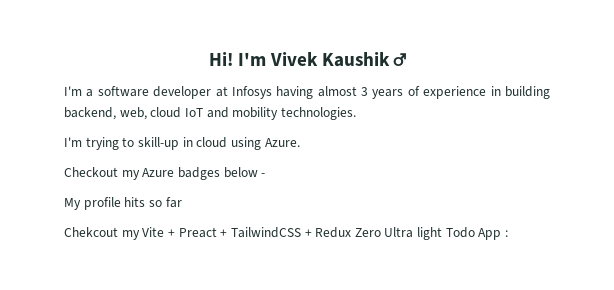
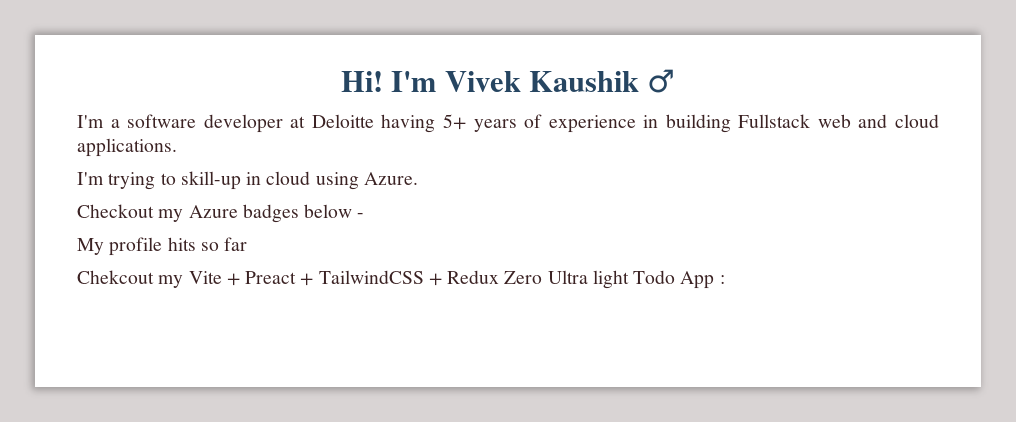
[231,86,369,99] Infosys having almost 3 -> [311,114,466,133] Deloitte having 5+
[64,107,356,120] backend, web, cloud IoT and mobility technologies. -> [738,114,939,128] [77,138,177,157] Fullstack web and cloud applications.

